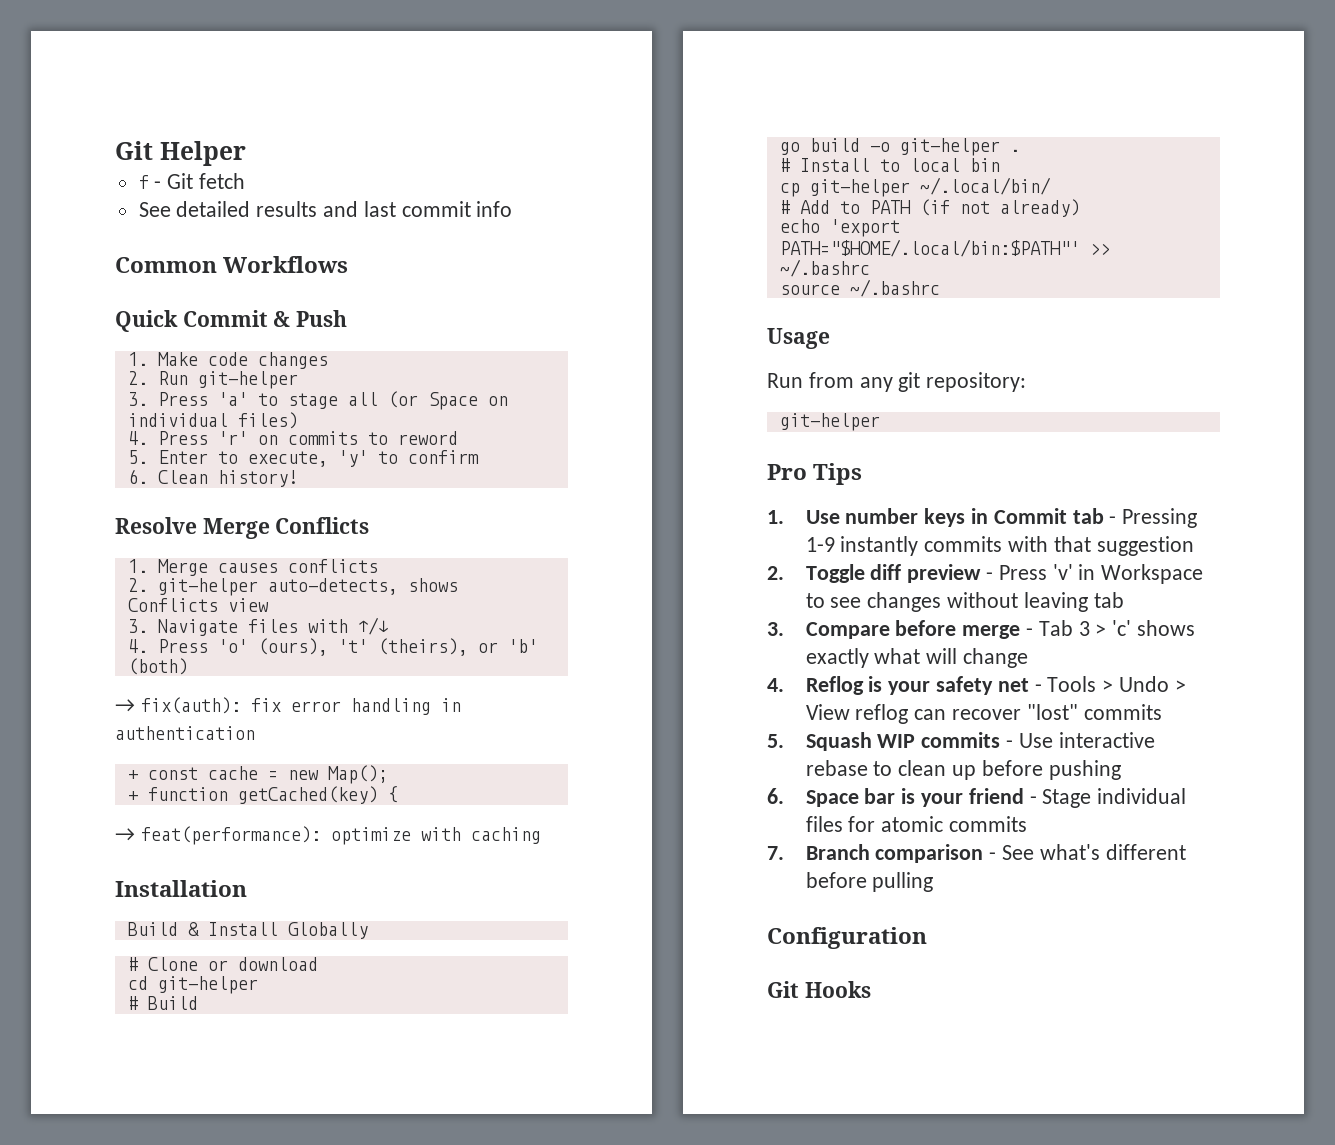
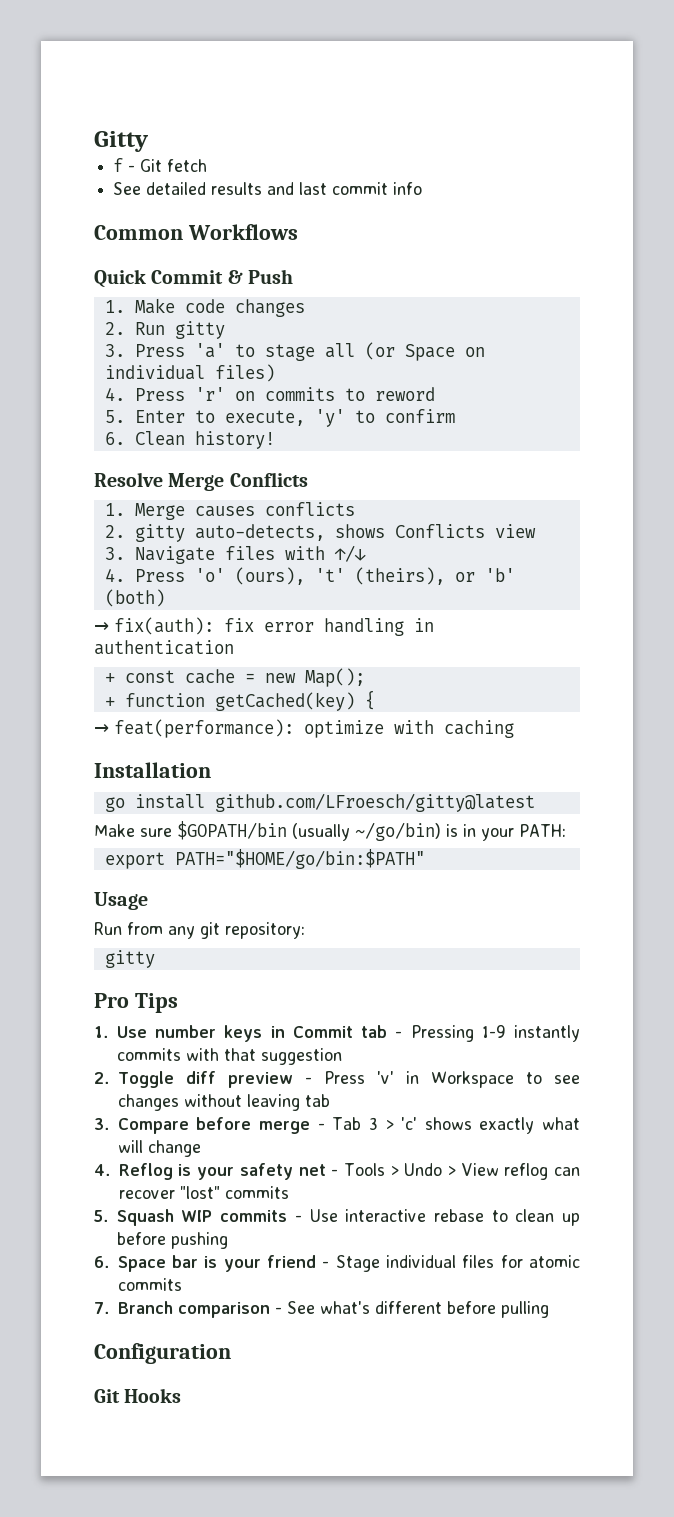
[115,141,246,166] Git Helper -> [94,131,149,152] Gitty
[197,371,298,389] git-helper -> [174,321,225,339] gitty
[157,578,258,596] git-helper -> [134,524,185,542] gitty
[127,922,368,939] [127,957,318,971] [127,976,258,994] [127,996,198,1010] [779,138,1020,156] [779,158,1000,172] [779,177,1051,197] [779,199,1080,217] [779,219,900,237] [779,239,1110,257] [779,259,870,277] [779,279,940,297] Build & Install Globally // # Clone or download // cd git-helper // # Build // go build -o git-helper . // # Install to local bin // cp git-helper ~/.local/bin/ // # Add to PATH (if not already) // echo 'export PATH="$HOME/.local/bin:$PATH"' >> ~/.bashrc // source ~/.bashrc -> [104,793,535,812] [94,821,566,841] [104,849,425,869] go install github.com/LFroesch/gitty@latest // Make sure $GOPATH/bin (usually ~/go/bin) is in your PATH: // export PATH="$HOME/go/bin:$PATH"
[779,413,880,431] git-helper -> [104,950,155,968] gitty

